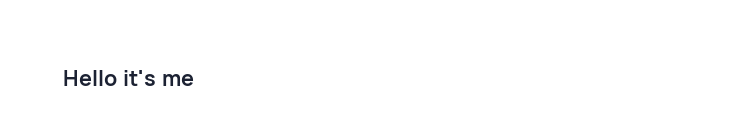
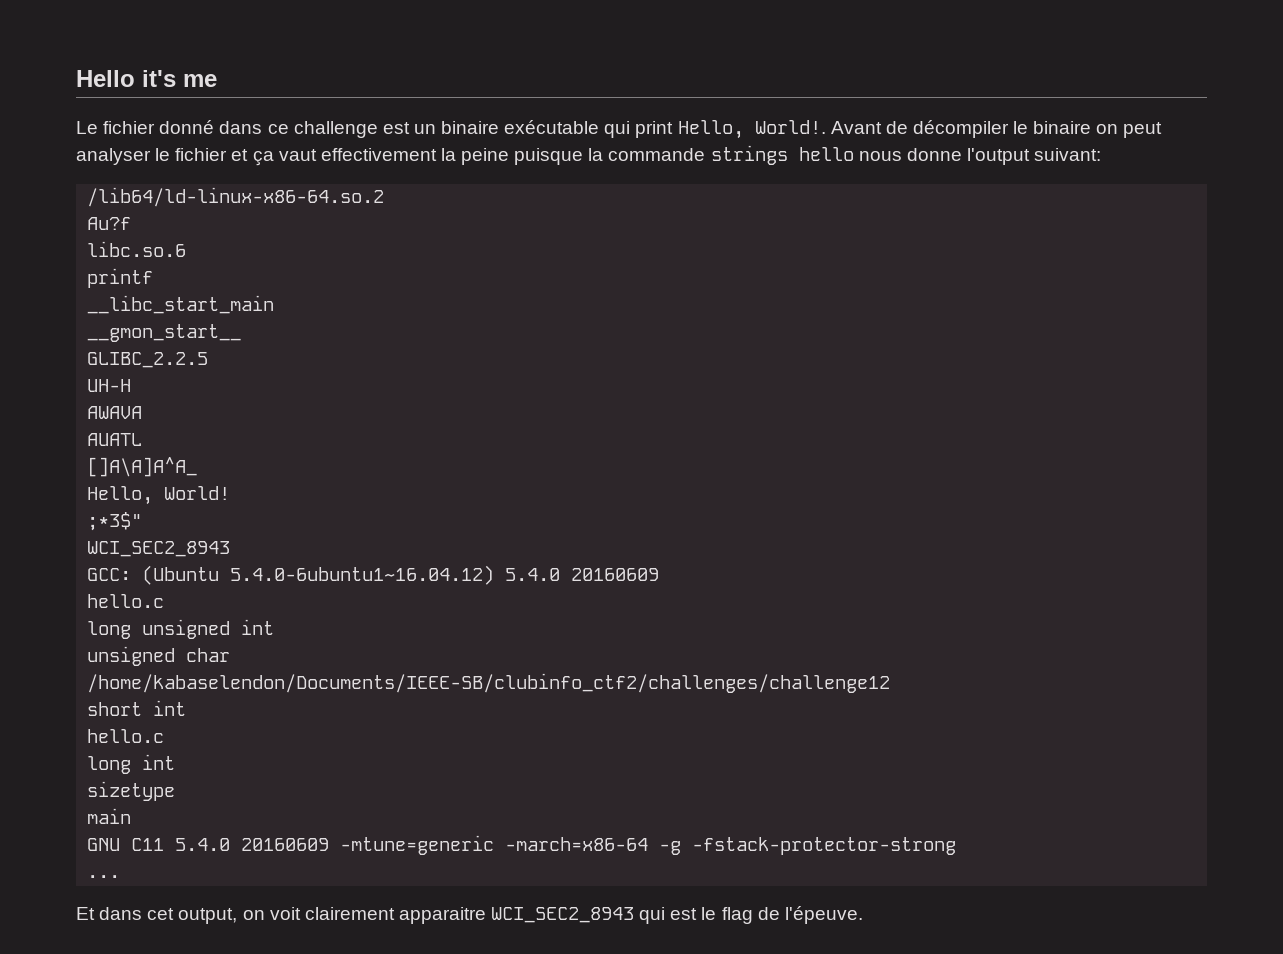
(194, 80) none -> [76,120,1163,139] [76,145,1102,166] [87,187,385,207] [87,217,132,230] [87,241,187,257] [87,268,154,288] [87,295,275,314] [87,324,242,342] [87,352,209,368] [87,379,132,392] [87,406,143,419] [87,433,143,446] [87,457,198,477] [87,486,231,505] [87,512,143,531] [87,541,231,557] [87,565,660,585] [87,594,165,608] [87,619,275,639] [87,646,231,666] [87,673,891,693] [87,700,187,716] [87,729,165,743] [87,754,176,774] [87,781,176,801] [87,808,132,824] [87,835,957,855] [87,875,121,878] [76,906,863,924] // Le fichier donné dans ce challenge est un binaire exécutable qui print Hello, World!. Avant de décompiler le binaire on peut analyser le fichier et ça vaut effectivement la peine puisque la commande strings hello nous donne l'output suivant: // /lib64/ld-linux-x86-64.so.2 // Au?f // libc.so.6 // printf // __libc_start_main // __gmon_start__ // GLIBC_2.2.5 // UH-H // AWAVA // AUATL // []A\A]A^A_ // Hello, World! // ;*3$" // WCI_SEC2_8943 // GCC: (Ubuntu 5.4.0-6ubuntu1~16.04.12) 5.4.0 20160609 // hello.c // long unsigned int // unsigned char // /home/kabaselendon/Documents/IEEE-SB/clubinfo_ctf2/challenges/challenge12 // short int // hello.c // long int // sizetype // main // GNU C11 5.4.0 20160609 -mtune=generic -march=x86-64 -g -fstack-protector-strong // ... // Et dans cet output, on voit clairement apparaitre WCI_SEC2_8943 qui est le flag de l'épeuve.

